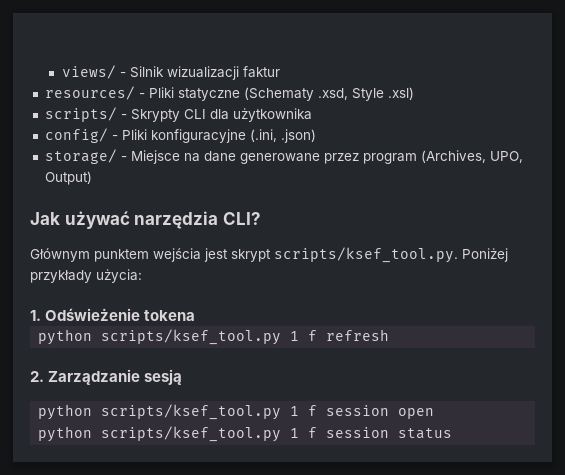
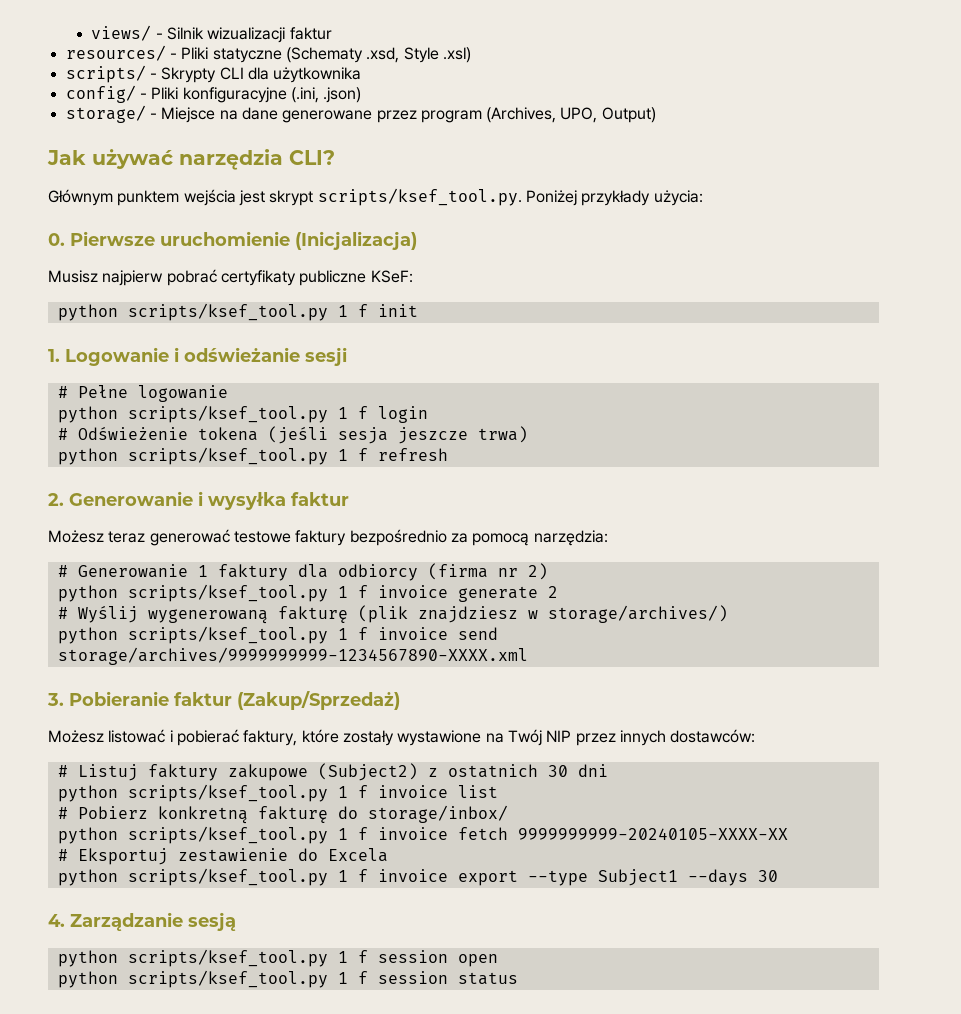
[30,308,196,321] 1. Odświeżenie tokena -> [48,231,417,250] [48,269,413,286] [57,303,418,321] [48,347,347,366] [57,385,228,402] [57,405,428,423] [57,426,528,444] 0. Pierwsze uruchomienie (Inicjalizacja) // Musisz najpierw pobrać certyfikaty publiczne KSeF: // python scripts/ksef_tool.py 1 f init // 1. Logowanie i odświeżanie sesji // # Pełne logowanie // python scripts/ksef_tool.py 1 f login // # Odświeżenie tokena (jeśli sesja jeszcze trwa)
(44, 376) none -> [69,491,349,510] [48,529,608,546] [57,563,548,581] [57,584,558,602] [57,605,728,624] [57,626,498,644] [57,647,528,665] [47,691,400,710] [48,729,756,746] [57,763,608,781] [57,784,498,802] [57,805,508,824] [57,826,788,844] [57,848,388,865] [57,868,778,886] [48,914,65,927] Generowanie i wysyłka faktur // Możesz teraz generować testowe faktury bezpośrednio za pomocą narzędzia: // # Generowanie 1 faktury dla odbiorcy (firma nr 2) // python scripts/ksef_tool.py 1 f invoice generate 2 // # Wyślij wygenerowaną fakturę (plik znajdziesz w storage/archives/) // python scripts/ksef_tool.py 1 f invoice send storage/archives/9999999999-1234567890-XXXX.xml // 3. Pobieranie faktur (Zakup/Sprzedaż) // Możesz listować i pobierać faktury, które zostały wystawione na Twój NIP przez innych dostawców: // # Listuj faktury zakupowe (Subject2) z ostatnich 30 dni // python scripts/ksef_tool.py 1 f invoice list // # Pobierz konkretną fakturę do storage/inbox/ // python scripts/ksef_tool.py 1 f invoice fetch 9999999999-20240105-XXXX-XX // # Eksportuj zestawienie do Excela // python scripts/ksef_tool.py 1 f invoice export --type Subject1 --days 30 // 4.

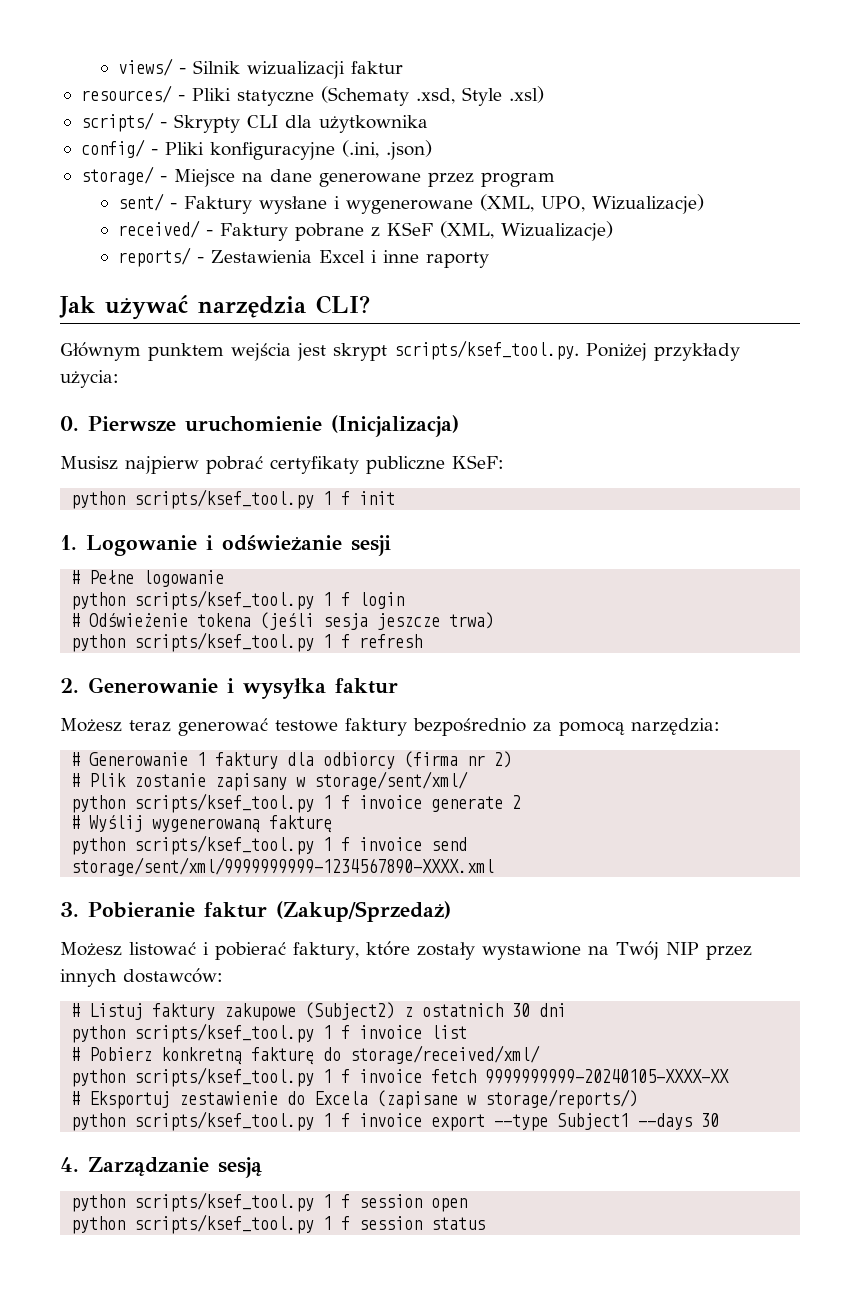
[486,107,656,123] (Archives, UPO, Output) -> [118,193,705,214] [118,220,614,241] [118,247,490,268] // sent/ - Faktury wysłane i wygenerowane (XML, UPO, Wizualizacje) // received/ - Faktury pobrane z KSeF (XML, Wizualizacje) // reports/ - Zestawienia Excel i inne raporty
(548, 571) none -> [71,771,469,791] // # Plik zostanie zapisany w storage/sent/xml/
[357,605,728,623] (plik znajdziesz w storage/archives/) -> (333, 824) none
[57,647,528,665] storage/archives/9999999999-1234567890-XXXX.xml -> [71,857,495,876] storage/sent/xml/9999999999-1234567890-XXXX.xml
[367,805,508,823] storage/inbox/ -> [350,1045,541,1064] storage/received/xml/
(388, 855) none -> [377,1089,639,1109] (zapisane w storage/reports/)

